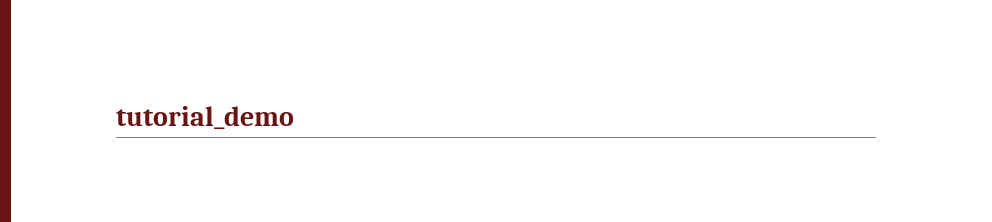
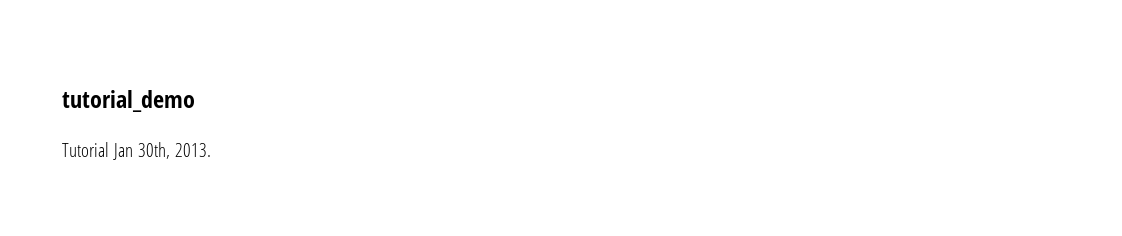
(294, 117) none -> [62,142,211,160] // Tutorial Jan 30th, 2013.

